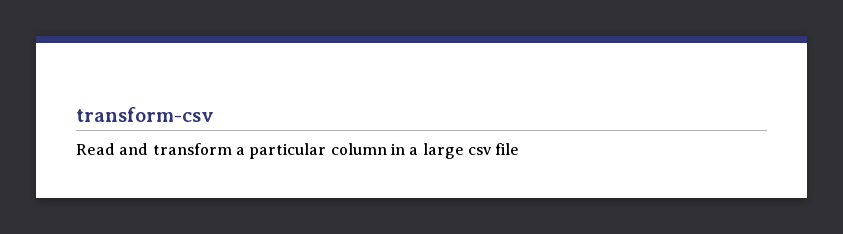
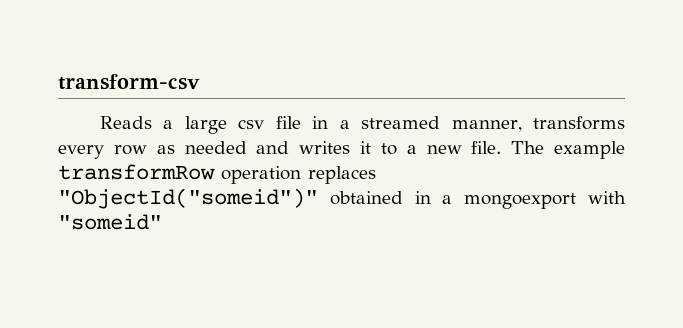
[76,143,520,159] Read and transform a particular column in a large csv file -> [99,116,625,134] [58,141,625,159] [58,164,376,184] [58,188,626,209] [58,214,162,230] Reads a large csv file in a streamed manner, transforms every row as needed and writes it to a new file. The example transformRow operation replaces "ObjectId("someid")" obtained in a mongoexport with "someid"

